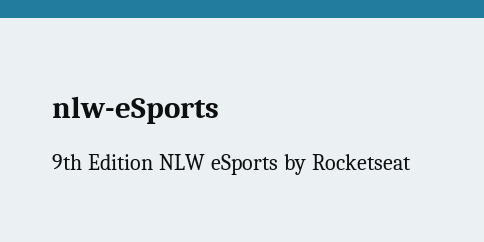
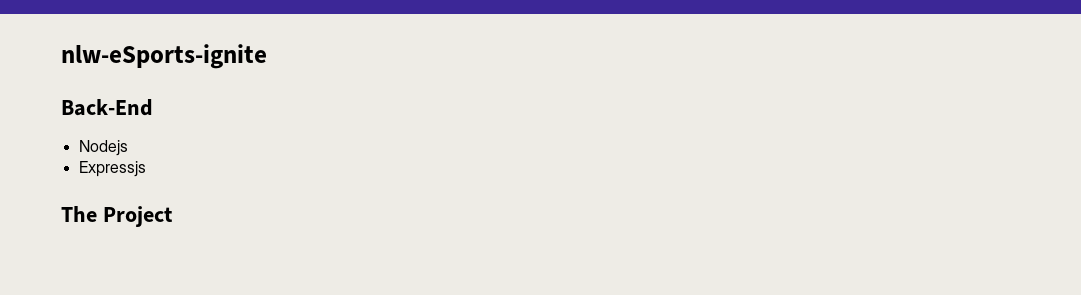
[52,96,219,124] [52,154,411,175] nlw-eSports // 9th Edition NLW eSports by Rocketseat -> [61,44,267,69] [61,99,153,116] [78,140,128,156] [78,161,146,177] [61,206,173,227] nlw-eSports-ignite // Back-End // Nodejs // Expressjs // The Project

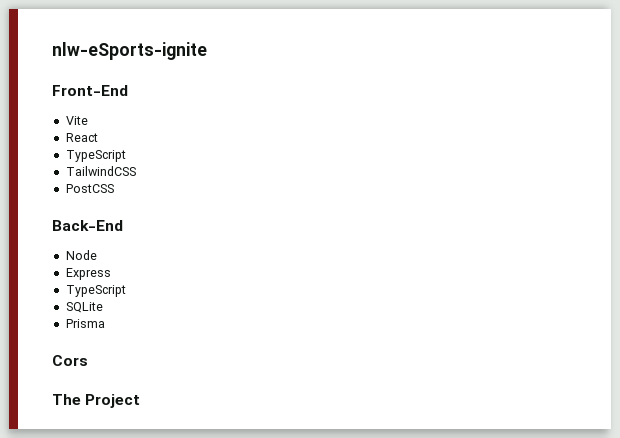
[61,99,153,116] [78,140,128,156] [78,161,146,177] Back-End // Nodejs // Expressjs -> [52,85,128,96] [65,116,88,125] [65,133,98,142] [65,150,126,162] [65,166,136,176] [65,184,114,193] [52,220,123,231] [65,250,97,260] [65,268,111,280] [65,285,126,297] [65,302,103,313] [65,319,105,328] [52,355,88,366] Front-End // Vite // React // TypeScript // TailwindCSS // PostCSS // Back-End // Node // Express // TypeScript // SQLite // Prisma // Cors

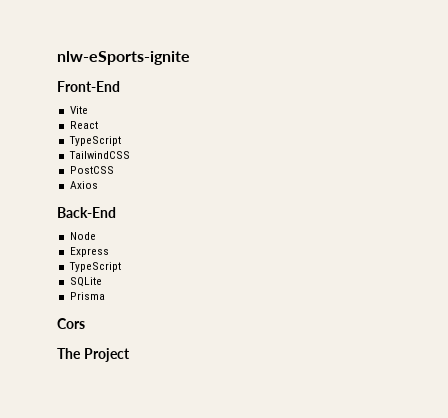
(114, 188) none -> [69,181,98,189] // Axios

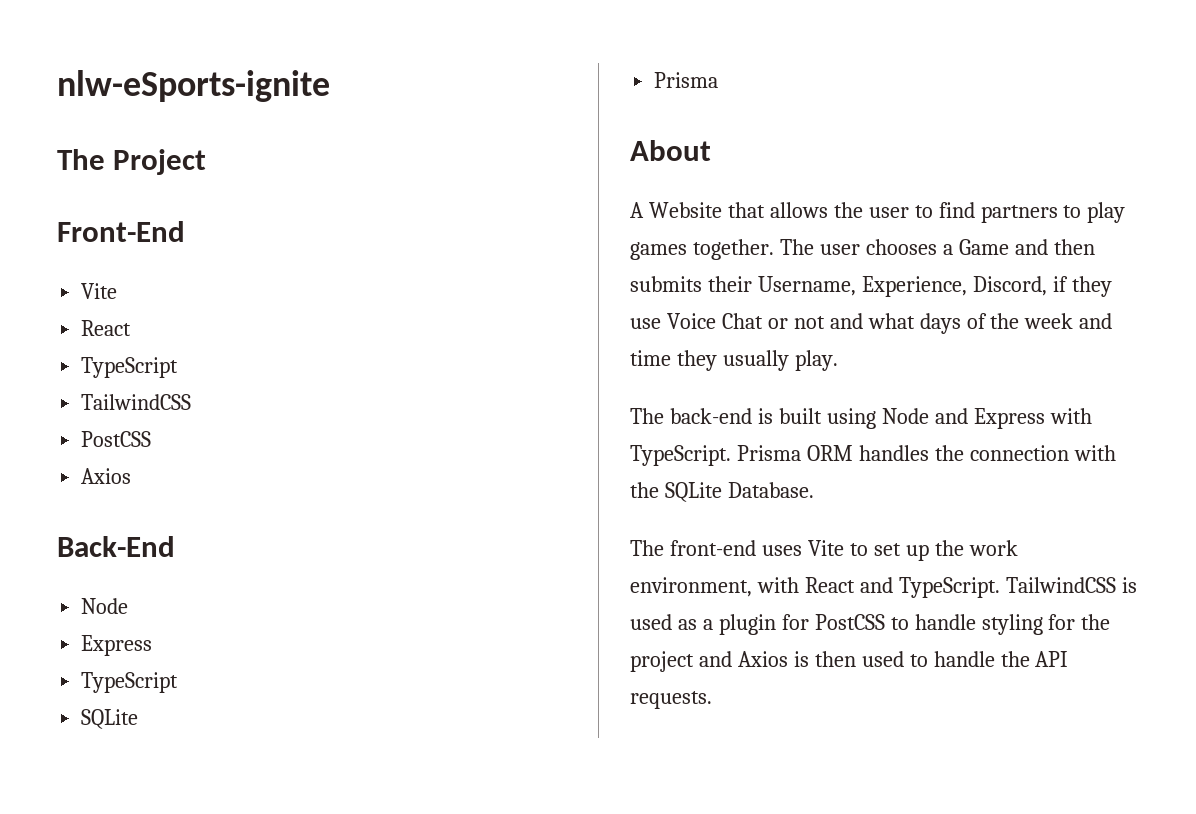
(190, 58) none -> [57,149,207,175] // The Project
[57,318,85,329] [57,348,130,362] Cors // The Project -> [630,140,711,161] [630,202,1126,223] [630,239,1095,260] [630,276,1112,297] [630,313,1113,334] [630,350,838,371] [630,408,1092,429] [630,445,1116,466] [630,482,814,502] [630,540,1018,561] [630,577,1137,598] [630,614,1111,635] [630,651,1069,672] [630,691,712,709] About // A Website that allows the user to find partners to play games together. The user chooses a Game and then submits their Username, Experience, Discord, if they use Voice Chat or not and what days of the week and time they usually play. // The back-end is built using Node and Express with TypeScript. Prisma ORM handles the connection with the SQLite Database. // The front-end uses Vite to set up the work environment, with React and TypeScript. TailwindCSS is used as a plugin for PostCSS to handle styling for the project and Axios is then used to handle the API requests.

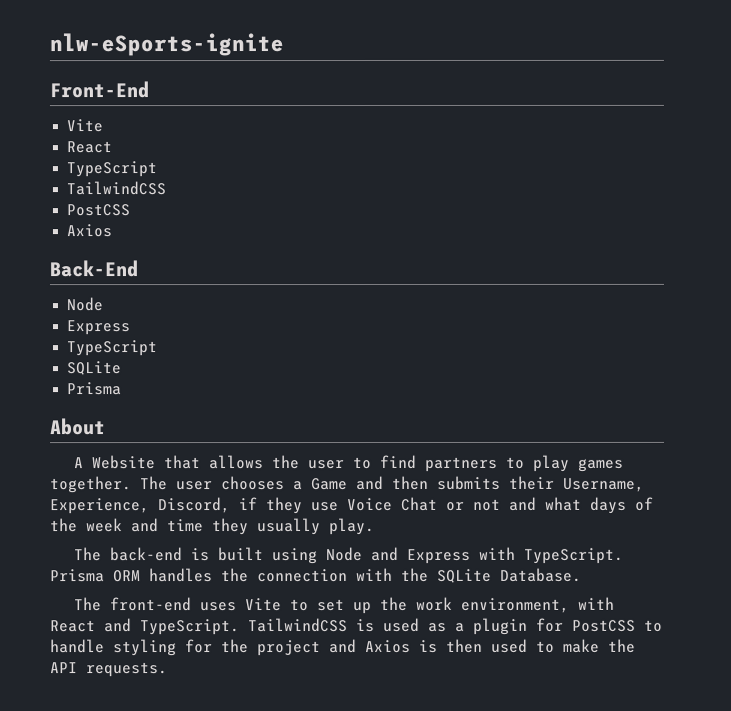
[57,149,207,175] // The Project -> (284, 45) none
[933,651,995,667] handle -> [563,638,600,653] make

